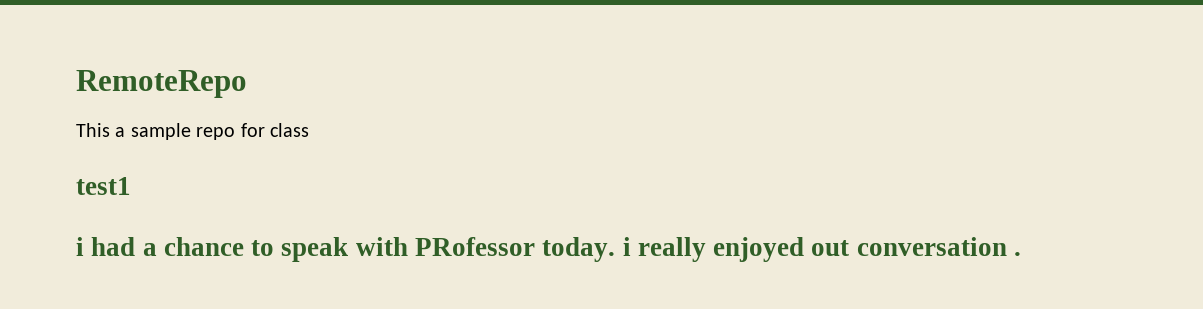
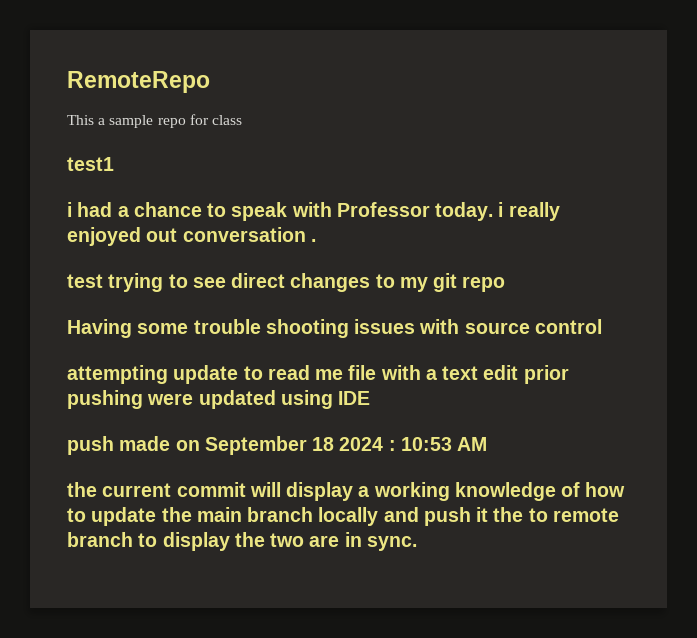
[415,237,536,256] PRofessor -> [336,202,430,217] Professor
(1022, 254) none -> [67,273,506,292] [67,319,602,338] [67,365,569,384] [67,390,371,409] [67,436,488,455] [67,482,626,501] [67,507,619,526] [67,532,417,551] // test trying to see direct changes to my git repo // Having some trouble shooting issues with source control // attempting update to read me file with a text edit prior pushing were updated using IDE // push made on September 18 2024 : 10:53 AM // the current commit will display a working knowledge of how to update the main branch locally and push it the to remote branch to display the two are in sync.

